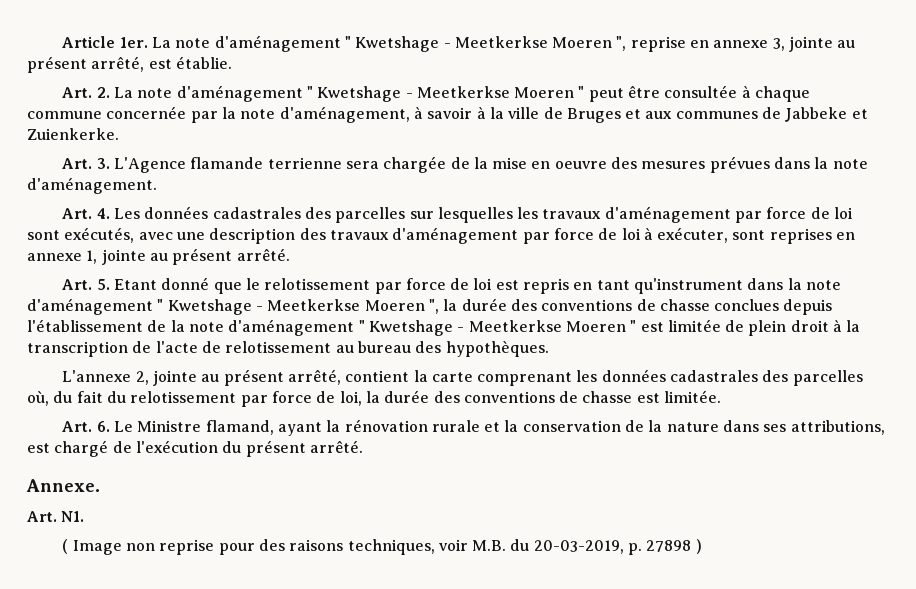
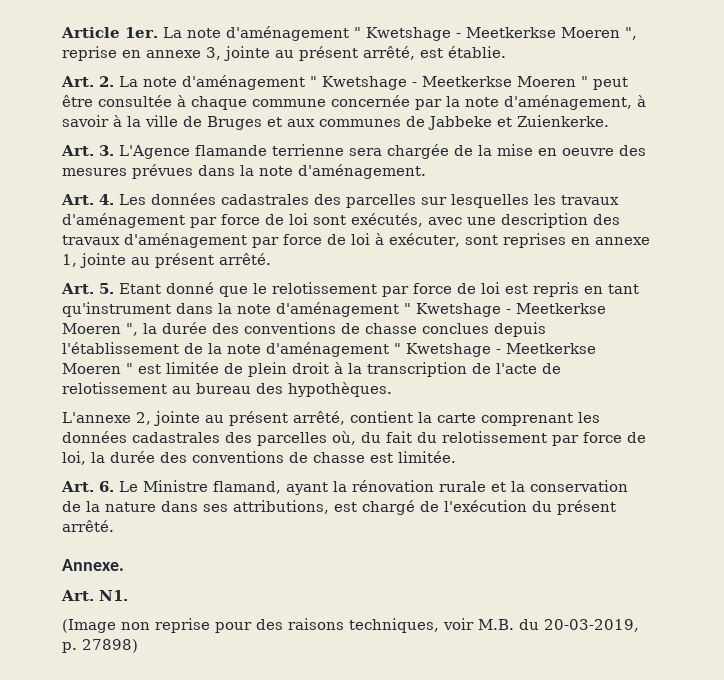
[62,539,122,555] ( Image -> [62,619,116,633] (Image
[646,539,702,554] 27898 ) -> [82,639,138,653] 27898)

